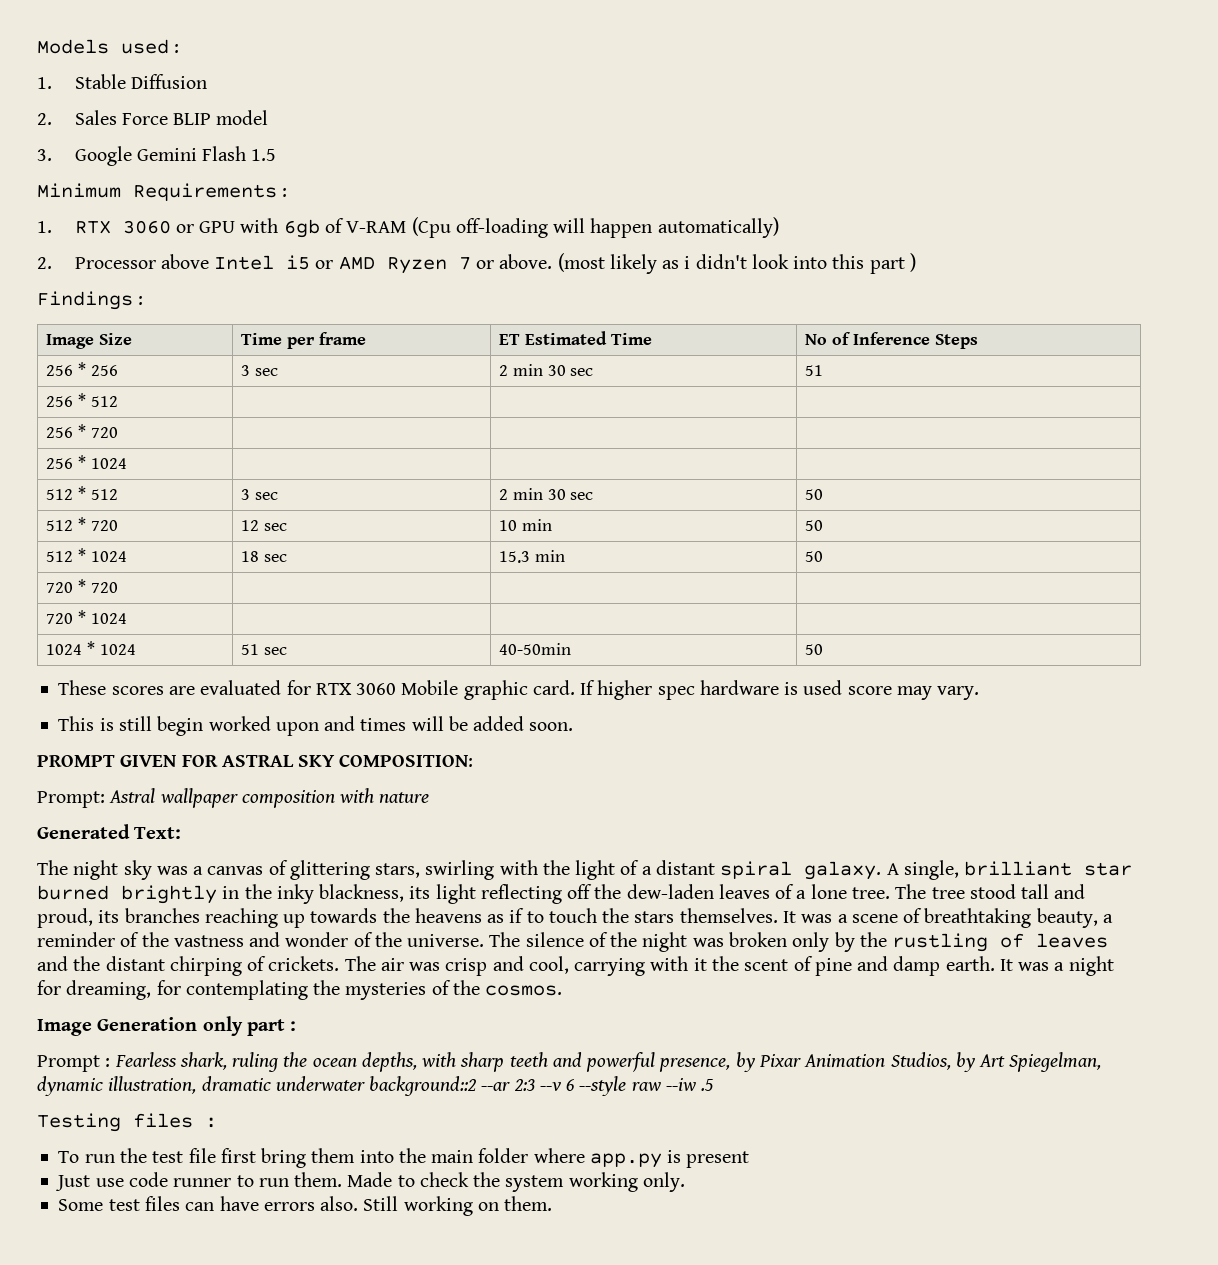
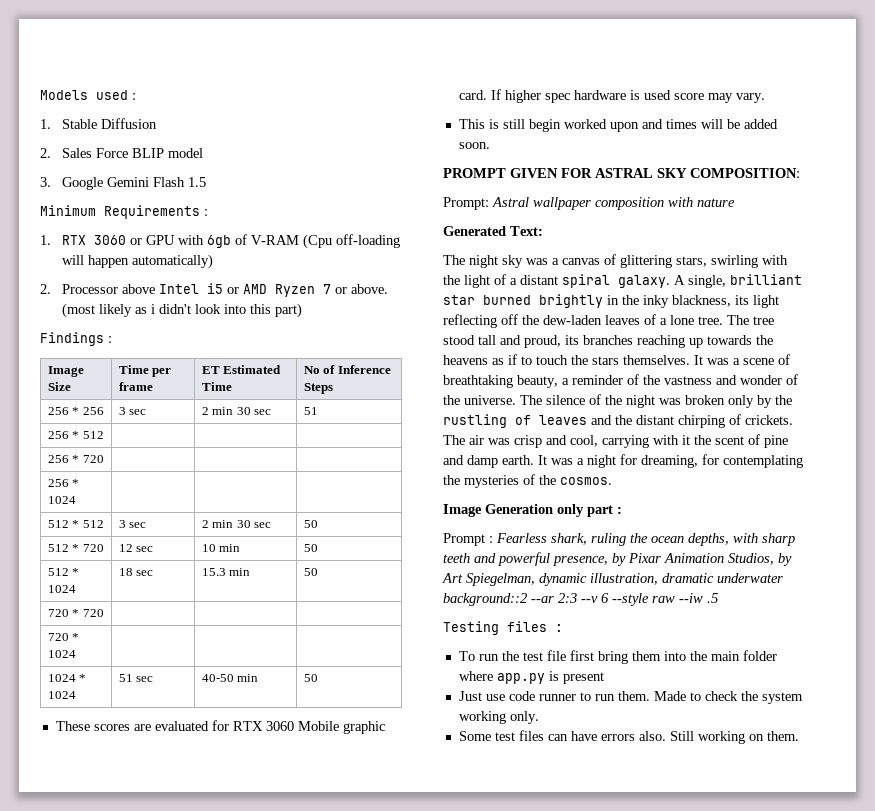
[869,253,916,274] part ) -> [275,303,303,318] part)
[499,643,572,655] 40-50min -> [201,674,259,682] 40-50 min

